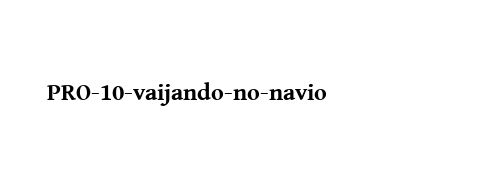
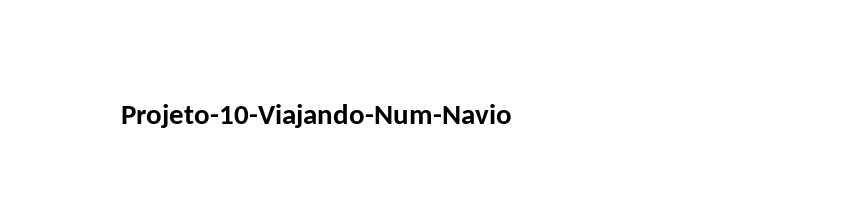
[47,82,327,106] PRO-10-vaijando-no-navio -> [121,104,512,128] Projeto-10-Viajando-Num-Navio

